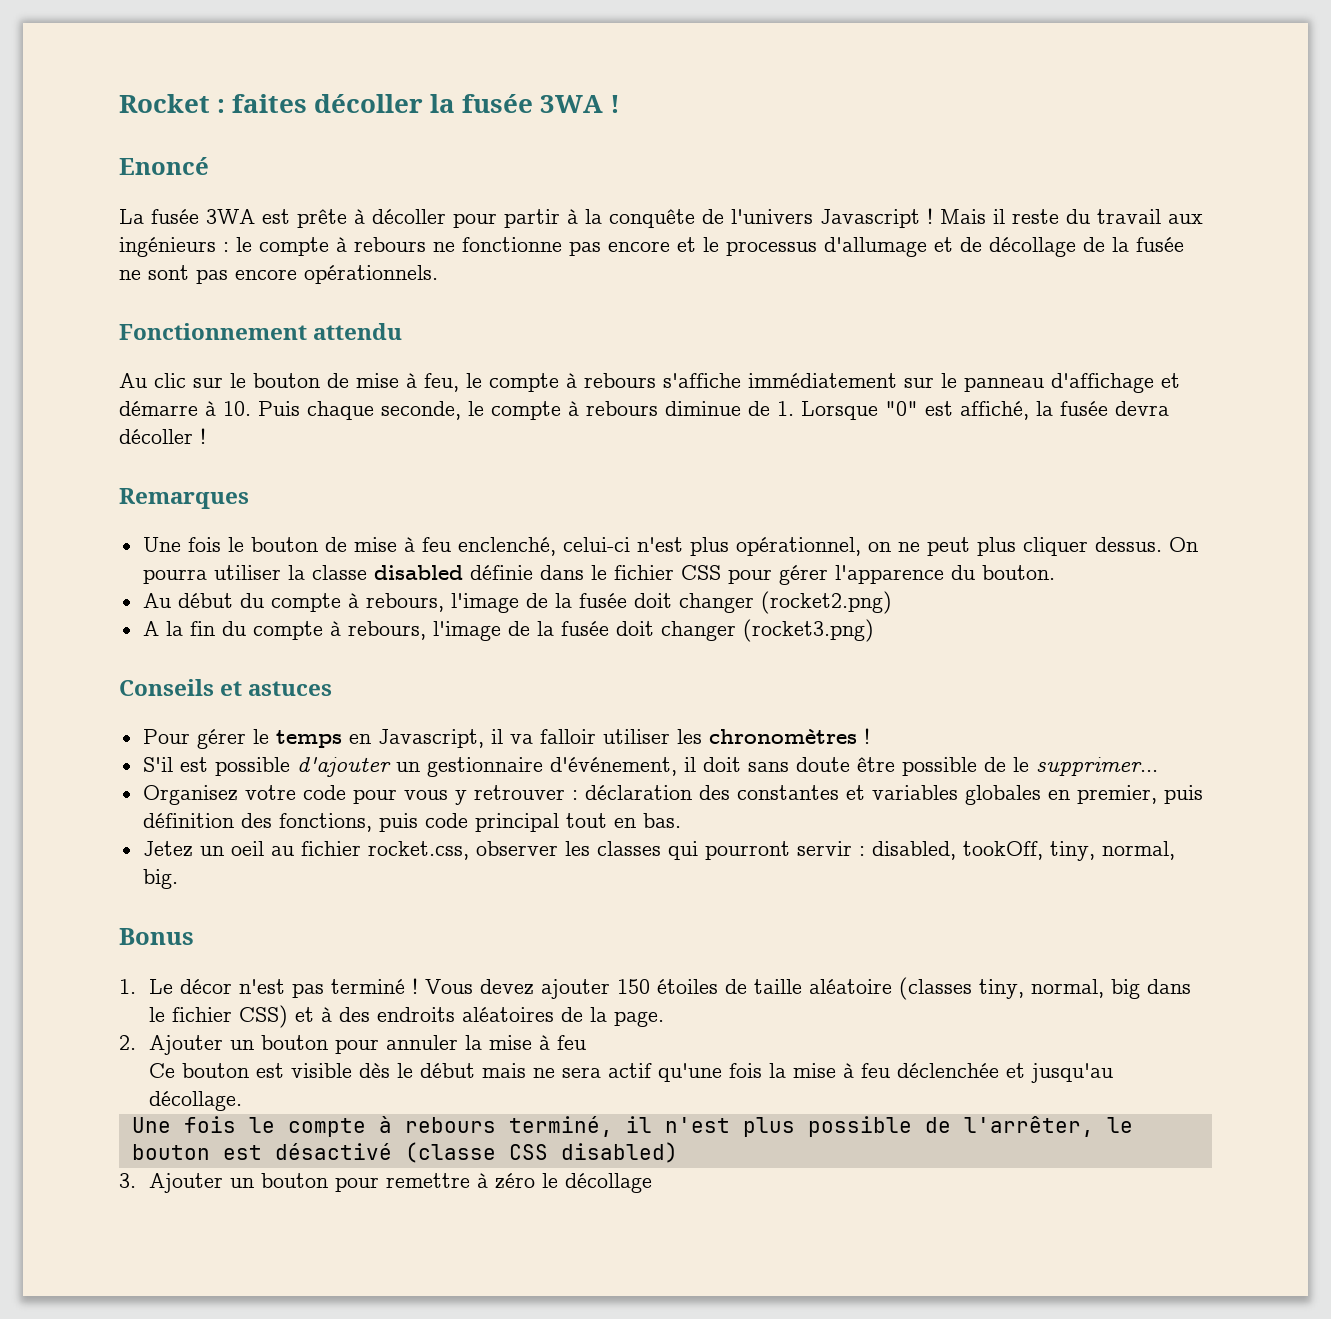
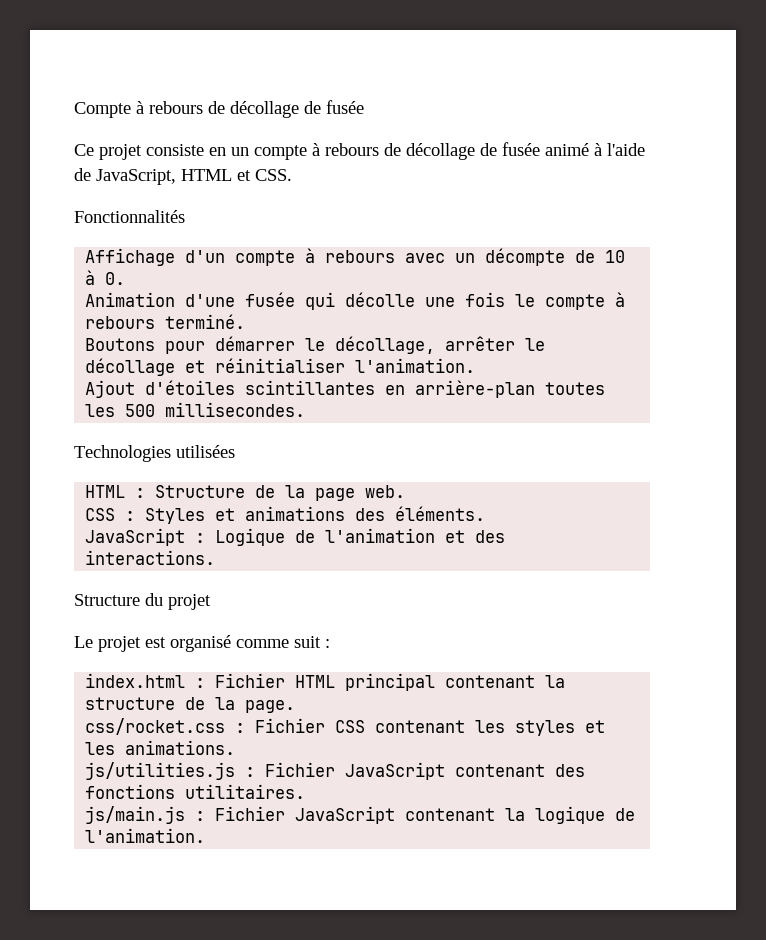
[119,94,621,113] [119,157,209,175] [119,208,1203,228] [119,237,1184,257] [119,265,438,284] [119,323,403,340] [119,373,1180,393] [119,401,1169,420] [119,428,206,444] [119,488,249,509] [142,537,1198,556] [142,565,1055,585] [142,591,892,614] [142,619,874,642] [119,679,333,696] [142,728,870,749] [142,757,1158,777] [142,785,1203,805] [142,813,681,832] [142,841,1175,861] [142,869,178,889] [119,928,194,945] [119,977,1191,1000] [148,1005,664,1028] [119,1035,586,1055] [148,1063,1113,1083] [148,1091,242,1111] [131,1117,171,1133] Rocket : faites décoller la fusée 3WA ! // Enoncé // La fusée 3WA est prête à décoller pour partir à la conquête de l'univers Javascript ! Mais il reste du travail aux ingénieurs : le compte à rebours ne fonctionne pas encore et le processus d'allumage et de décollage de la fusée ne sont pas encore opérationnels. // Fonctionnement attendu // Au clic sur le bouton de mise à feu, le compte à rebours s'affiche immédiatement sur le panneau d'affichage et démarre à 10. Puis chaque seconde, le compte à rebours diminue de 1. Lorsque "0" est affiché, la fusée devra décoller ! // Remarques // Une fois le bouton de mise à feu enclenché, celui-ci n'est plus opérationnel, on ne peut plus cliquer dessus. On pourra utiliser la classe disabled définie dans le fichier CSS pour gérer l'apparence du bouton. // Au début du compte à rebours, l'image de la fusée doit changer (rocket2.png) // A la fin du compte à rebours, l'image de la fusée doit changer (rocket3.png) // Conseils et astuces // Pour gérer le temps en Javascript, il va falloir utiliser les chronomètres ! // S'il est possible d'ajouter un gestionnaire d'événement, il doit sans doute être possible de le supprimer... // Organisez votre code pour vous y retrouver : déclaration des constantes et variables globales en premier, puis définition des fonctions, puis code principal tout en bas. // Jetez un oeil au fichier rocket.css, observer les classes qui pourront servir : disabled, tookOff, tiny, normal, big. // Bonus // 1. Le décor n'est pas terminé ! Vous devez ajouter 150 étoiles de taille aléatoire (classes tiny, normal, big dans le fichier CSS) et à des endroits aléatoires de la page. // 2. Ajouter un bouton pour annuler la mise à feu // Ce bouton est visible dès le début mais ne sera actif qu'une fois la mise à feu déclenchée et jusqu'au décollage. // Une -> [74,100,364,118] [74,142,645,160] [74,168,292,185] [74,210,185,223] [85,248,626,266] [85,270,126,285] [85,292,456,310] Compte à rebours de décollage de fusée // Ce projet consiste en un compte à rebours de décollage de fusée animé à l'aide de JavaScript, HTML et CSS. // Fonctionnalités // Affichage d'un compte à rebours avec un décompte de 10 à 0. // Animation d'une fusée qui décolle une
[508,1116,1133,1137] [131,1142,678,1163] [119,1173,652,1193] terminé, il n'est plus possible de l'arrêter, le bouton est désactivé (classe CSS disabled) // 3. Ajouter un bouton pour remettre à zéro le décollage -> [165,314,246,329] [85,336,546,354] [85,358,476,376] [85,380,606,398] [85,402,306,417] [74,445,235,462] [85,485,406,501] [85,506,486,524] [85,528,506,546] [85,550,216,565] [74,593,211,610] [74,635,330,652] [85,673,566,691] [85,697,296,713] [85,718,606,736] [85,740,236,755] [85,762,586,780] [85,784,306,799] [85,806,636,824] [85,828,206,843] terminé. // Boutons pour démarrer le décollage, arrêter le décollage et réinitialiser l'animation. // Ajout d'étoiles scintillantes en arrière-plan toutes les 500 millisecondes. // Technologies utilisées // HTML : Structure de la page web. // CSS : Styles et animations des éléments. // JavaScript : Logique de l'animation et des interactions. // Structure du projet // Le projet est organisé comme suit : // index.html : Fichier HTML principal contenant la structure de la page. // css/rocket.css : Fichier CSS contenant les styles et les animations. // js/utilities.js : Fichier JavaScript contenant des fonctions utilitaires. // js/main.js : Fichier JavaScript contenant la logique de l'animation.

